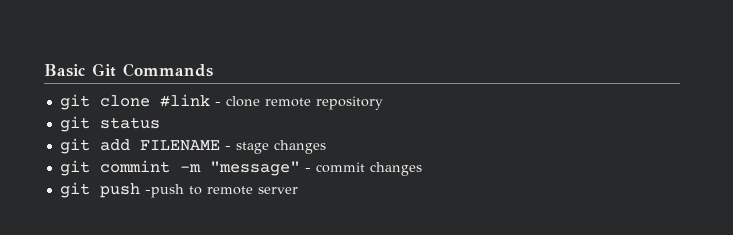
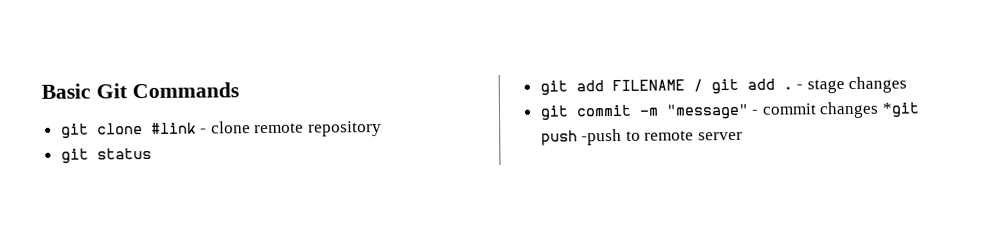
(220, 145) none -> [692,78,793,95] / git add .
[99,160,170,173] commint -> [575,104,632,117] commit
[59,182,90,198] // git -> [882,102,921,118] *git

